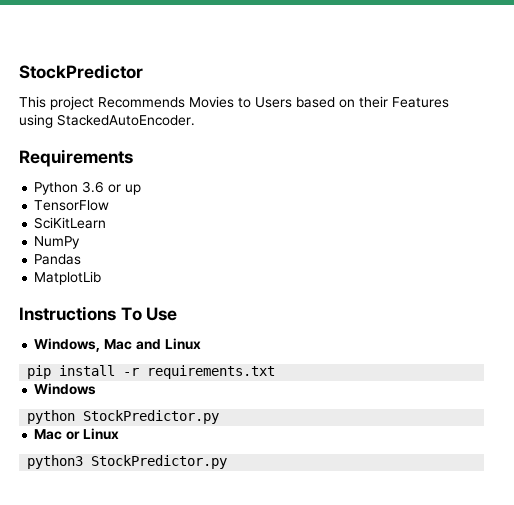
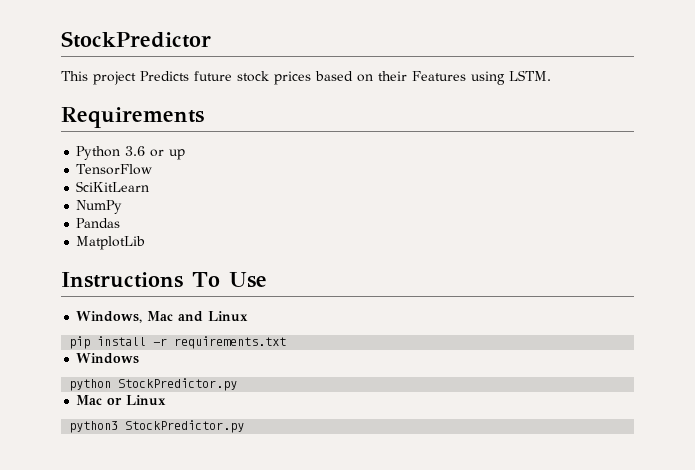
[98,96,292,108] Recommends Movies to Users -> [140,71,311,85] Predicts future stock prices
[57,114,195,126] StackedAutoEncoder. -> [509,70,551,81] LSTM.

